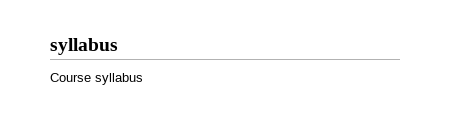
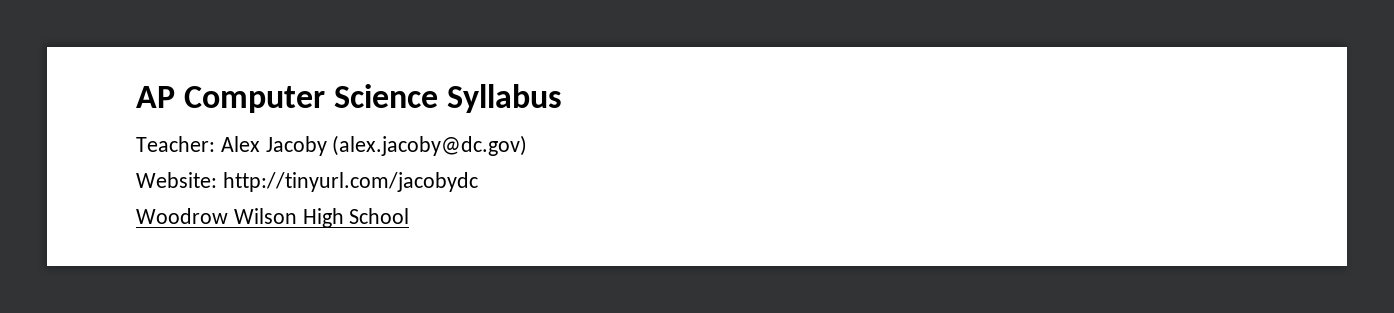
[50,38,118,55] [50,73,143,85] syllabus // Course syllabus -> [136,84,563,113] [136,135,528,156] [136,172,478,192] [136,208,410,228] AP Computer Science Syllabus // Teacher: Alex Jacoby (alex.jacoby@dc.gov) // Website: http://tinyurl.com/jacobydc // Woodrow Wilson High School

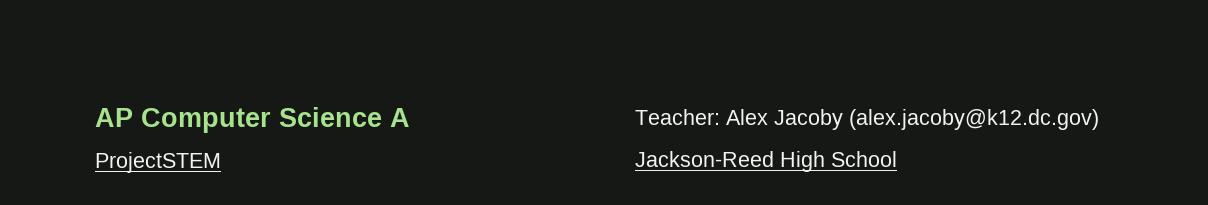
[447,84,563,113] Syllabus -> [390,108,410,127] [95,152,221,173] A // ProjectSTEM
[332,135,528,156] [136,172,478,192] [136,208,297,224] (alex.jacoby@dc.gov) // Website: http://tinyurl.com/jacobydc // Woodrow Wilson -> [849,109,1099,130] [635,151,774,167] (alex.jacoby@k12.dc.gov) // Jackson-Reed

